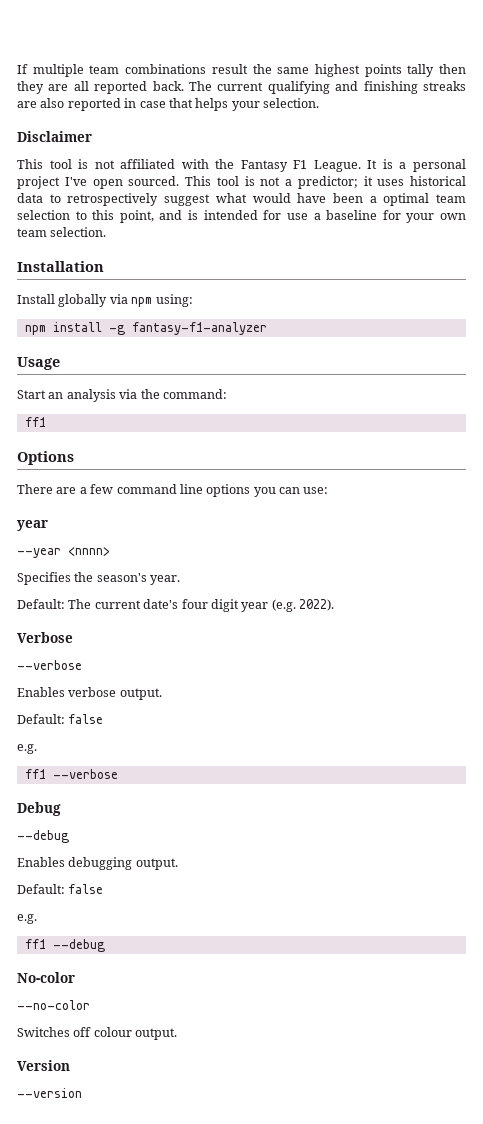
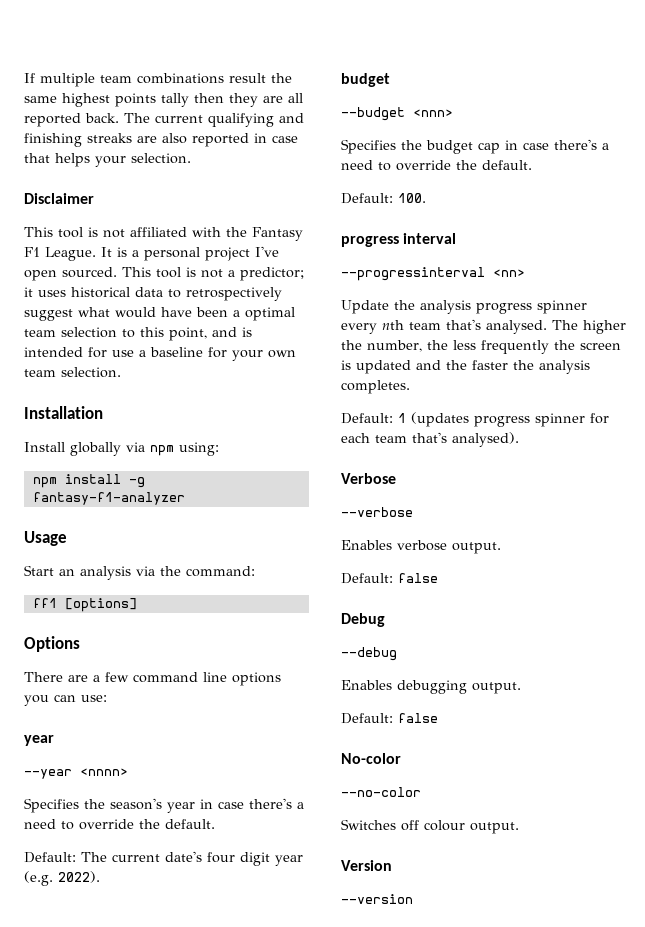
(46, 422) none -> [64,598,137,612] [options]
[150,575,181,585] year. -> [167,798,304,813] [24,819,215,830] year in case there's a need to override the default.
(334, 605) none -> [341,73,390,87] [341,107,453,121] [341,139,609,154] [341,160,532,171] [341,193,426,204] [341,233,457,247] [341,267,525,281] [341,300,587,314] [341,319,626,334] [341,340,621,354] [341,360,590,374] [341,380,410,394] [341,412,609,427] [341,432,519,447] // budget // --budget <nnn> // Specifies the budget cap in case there's a need to override the default. // Default: 100. // progress interval // --progressinterval <nn> // Update the analysis progress spinner every nth team that's analysed. The higher the number, the less frequently the screen is updated and the faster the analysis completes. // Default: 1 (updates progress spinner for each team that's analysed).
[17,744,37,754] [24,769,118,779] // e.g. // ff1 --verbose -> (438, 578) none
[17,914,37,924] [24,939,105,952] // e.g. // ff1 --debug -> (438, 718) none

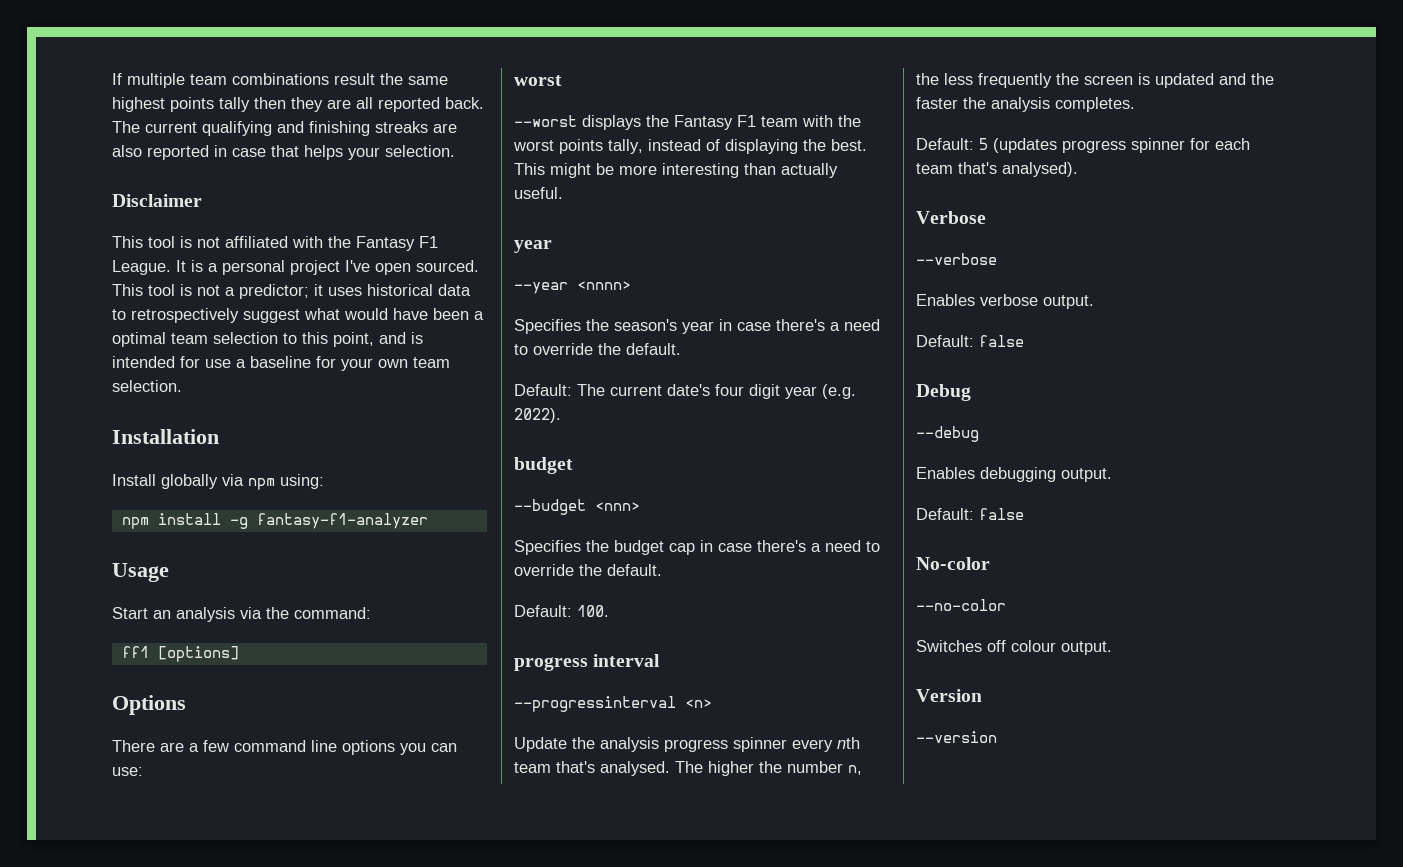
(107, 698) none -> [514,75,562,86] [514,115,861,130] [513,139,867,154] [514,163,838,178] [514,187,563,199] // worst // --worst displays the Fantasy F1 team with the worst points tally, instead of displaying the best. This might be more interesting than actually useful.
[493,269,525,277] <nn> -> [685,699,712,708] <n>
[367,340,422,352] number, -> [787,761,862,775] number n,
[398,413,406,423] 1 -> [979,138,988,150] 5

